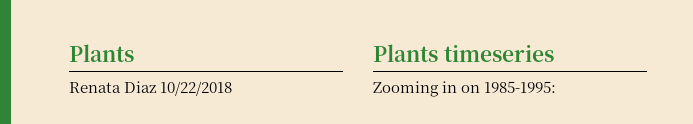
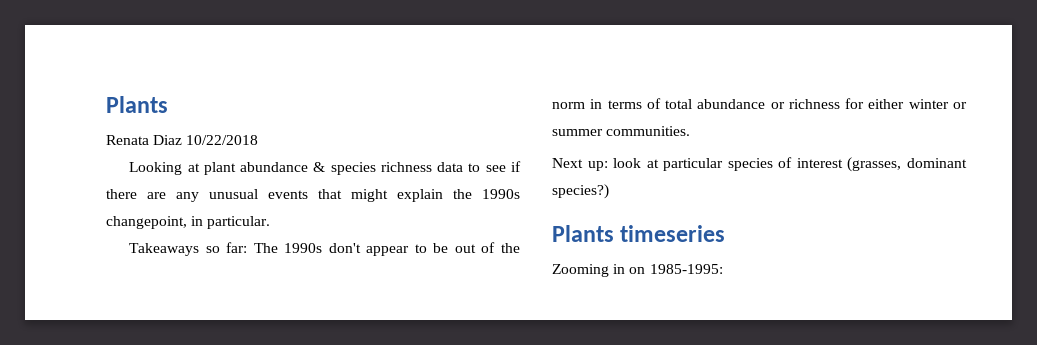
(233, 88) none -> [129,161,521,175] [106,189,520,202] [106,216,271,229] [129,242,520,256] [552,98,967,109] [552,126,691,136] [552,157,967,172] [552,184,609,199] // Looking at plant abundance & species richness data to see if there are any unusual events that might explain the 1990s changepoint, in particular. // Takeaways so far: The 1990s don't appear to be out of the norm in terms of total abundance or richness for either winter or summer communities. // Next up: look at particular species of interest (grasses, dominant species?)

